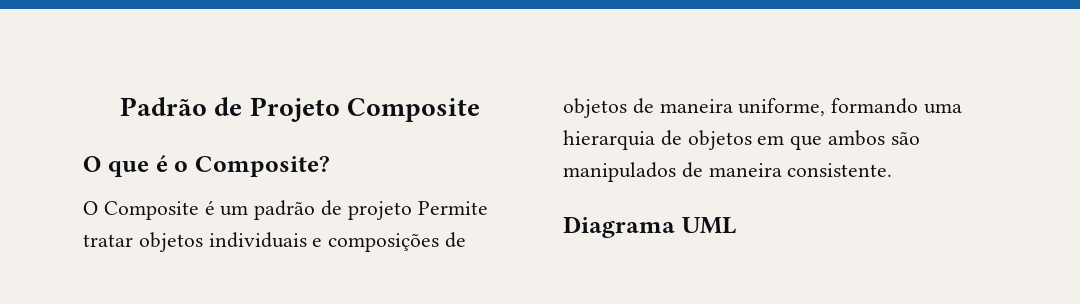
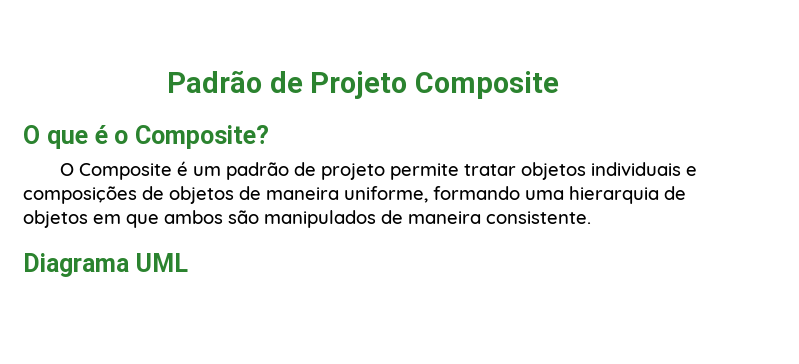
[417,201,488,215] Permite -> [390,163,460,180] permite

